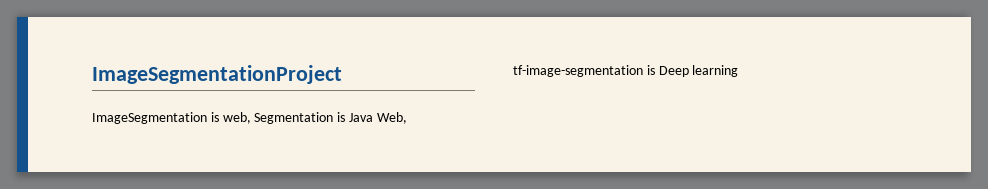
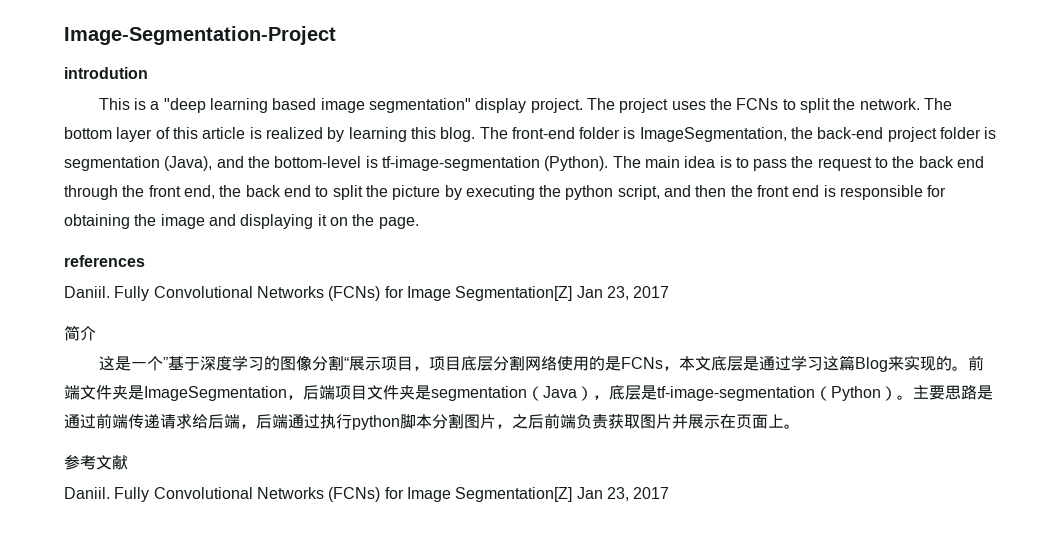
[92,65,342,84] [92,112,407,124] [513,65,739,77] ImageSegmentationProject // ImageSegmentation is web, Segmentation is Java Web, tf-image-segmentation is Deep learning -> [64,26,336,45] [64,67,148,79] [98,98,952,113] [64,127,997,142] [64,156,985,171] [64,185,947,200] [64,214,419,229] [64,255,145,267] [64,286,670,301] [64,325,96,341] [98,355,984,372] [64,385,993,401] [64,413,800,430] [64,455,128,470] [64,487,670,502] Image-Segmentation-Project // introdution // This is a "deep learning based image segmentation" display project. The project uses the FCNs to split the network. The bottom layer of this article is realized by learning this blog. The front-end folder is ImageSegmentation, the back-end project folder is segmentation (Java), and the bottom-level is tf-image-segmentation (Python). The main idea is to pass the request to the back end through the front end, the back end to split the picture by executing the python script, and then the front end is responsible for obtaining the image and displaying it on the page. // references // Daniil. Fully Convolutional Networks (FCNs) for Image Segmentation[Z] Jan 23, 2017 // 简介 // 这是一个”基于深度学习的图像分割“展示项目，项目底层分割网络使用的是FCNs，本文底层是通过学习这篇Blog来实现的。前端文件夹是ImageSegmentation，后端项目文件夹是segmentation（Java），底层是tf-image-segmentation（Python）。主要思路是通过前端传递请求给后端，后端通过执行python脚本分割图片，之后前端负责获取图片并展示在页面上。 // 参考文献 // Daniil. Fully Convolutional Networks (FCNs) for Image Segmentation[Z] Jan 23, 2017

